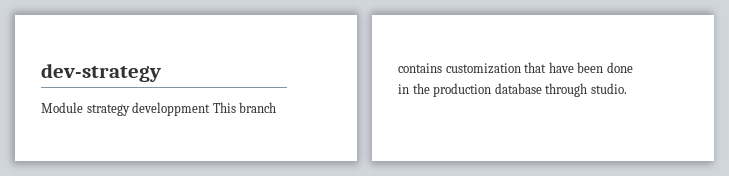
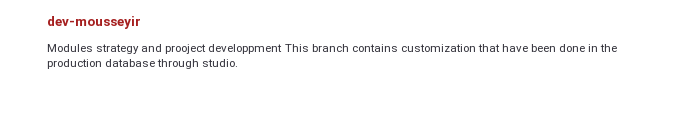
[41,63,161,82] [41,102,130,116] dev-strategy // Module strategy -> [47,16,141,29] [47,44,207,54] dev-mousseyir // Modules strategy and prooject

